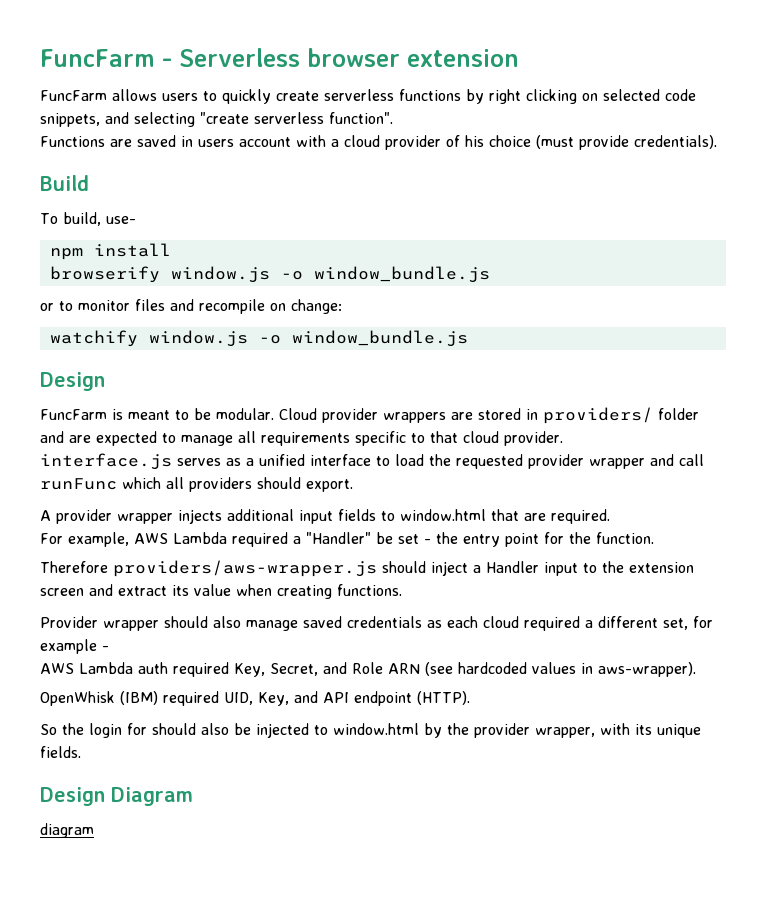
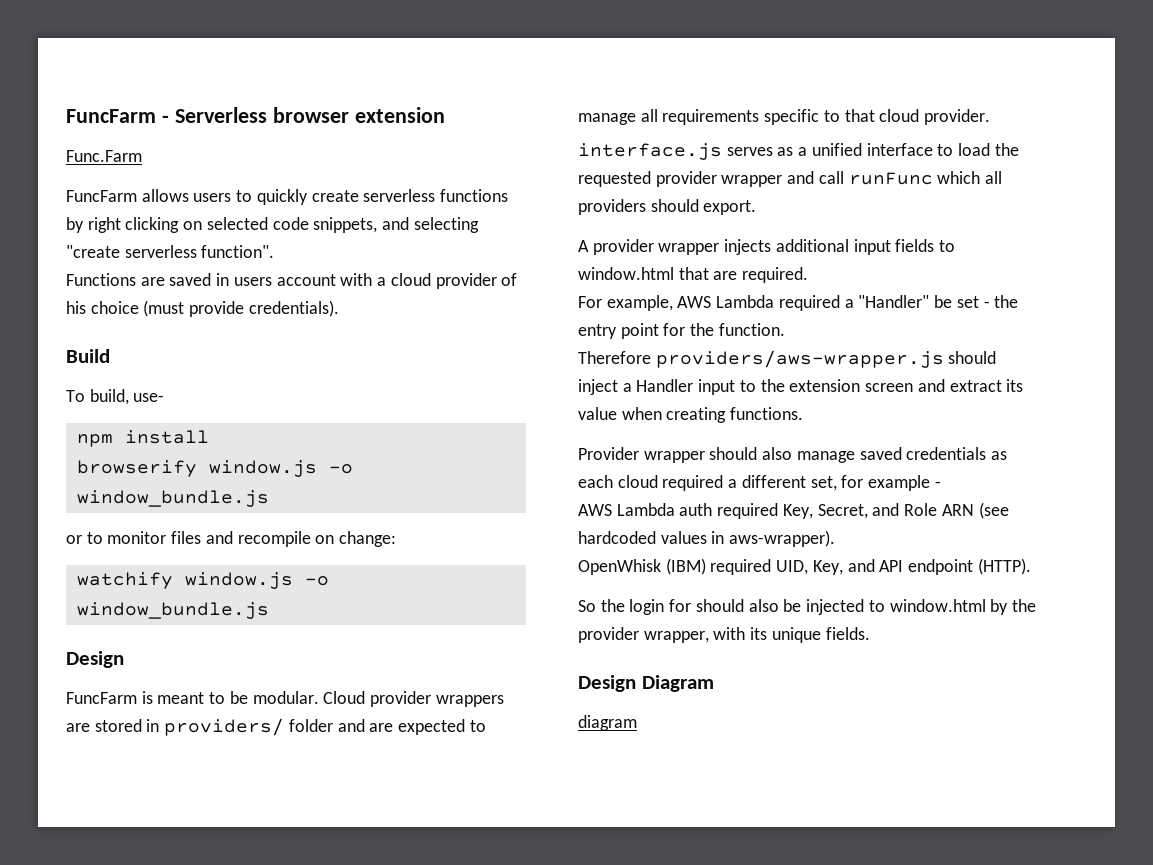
(519, 58) none -> [66,150,142,162] // Func.Farm

